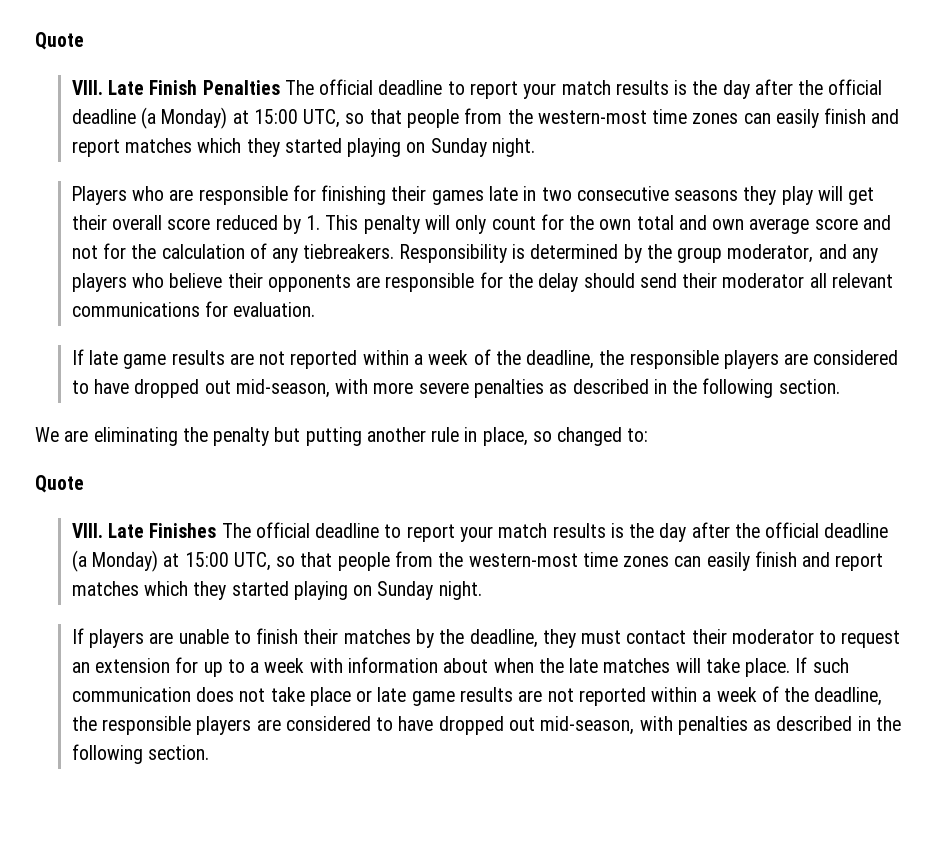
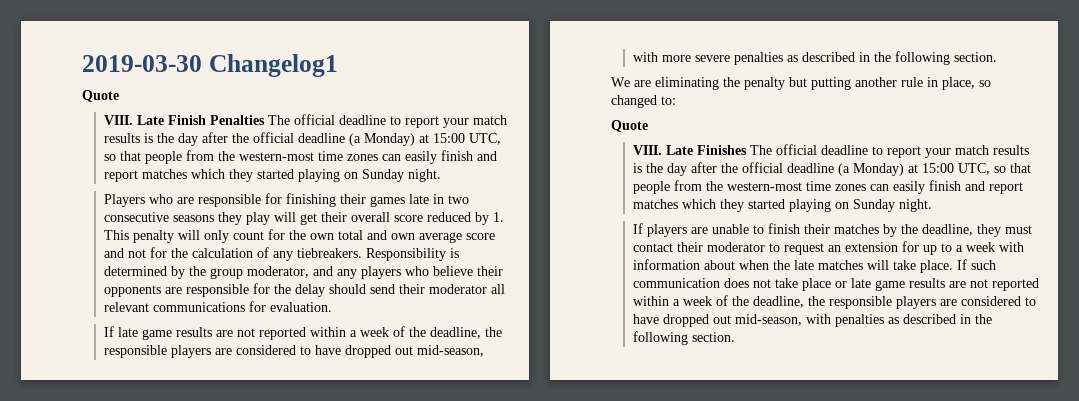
(35, 41) none -> [82,54,338,77] 2019-03-30 Changelog1 //

